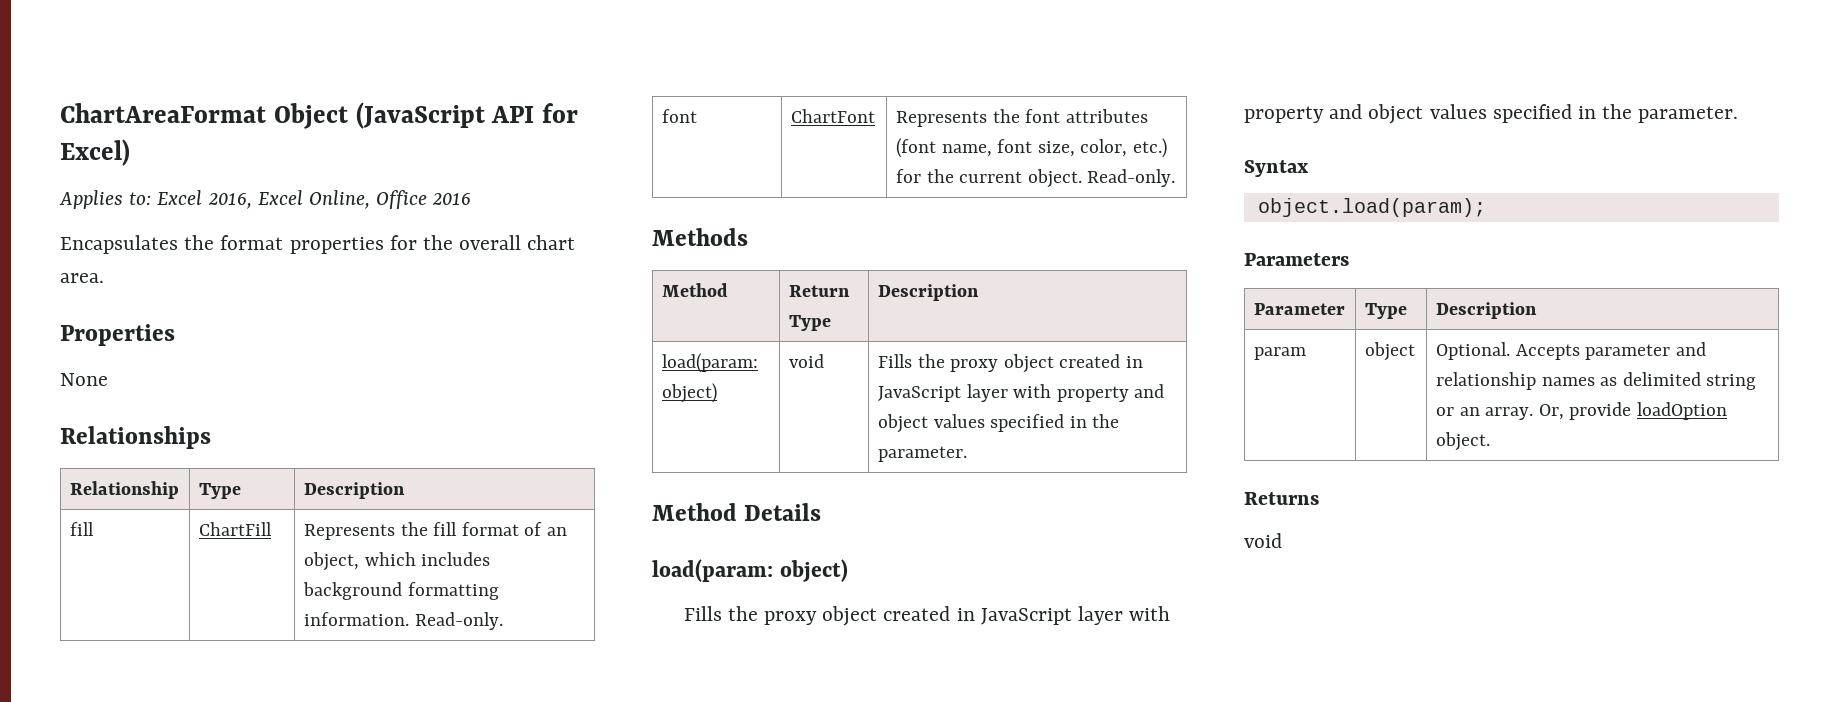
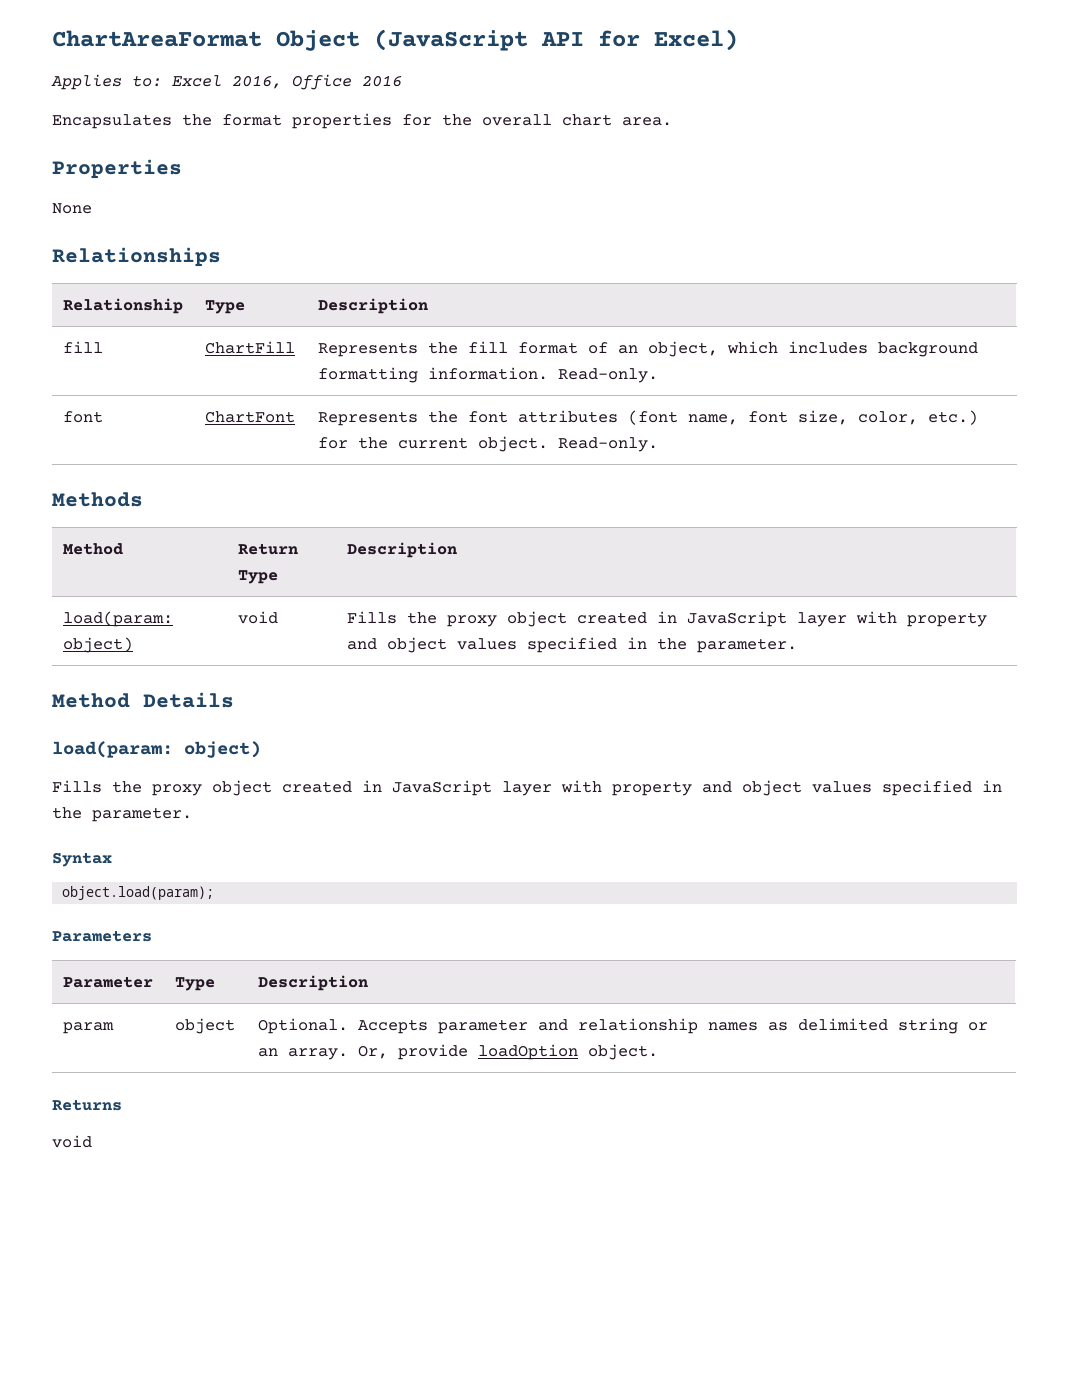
[257,190,371,209] Excel Online, -> (282, 82) none

